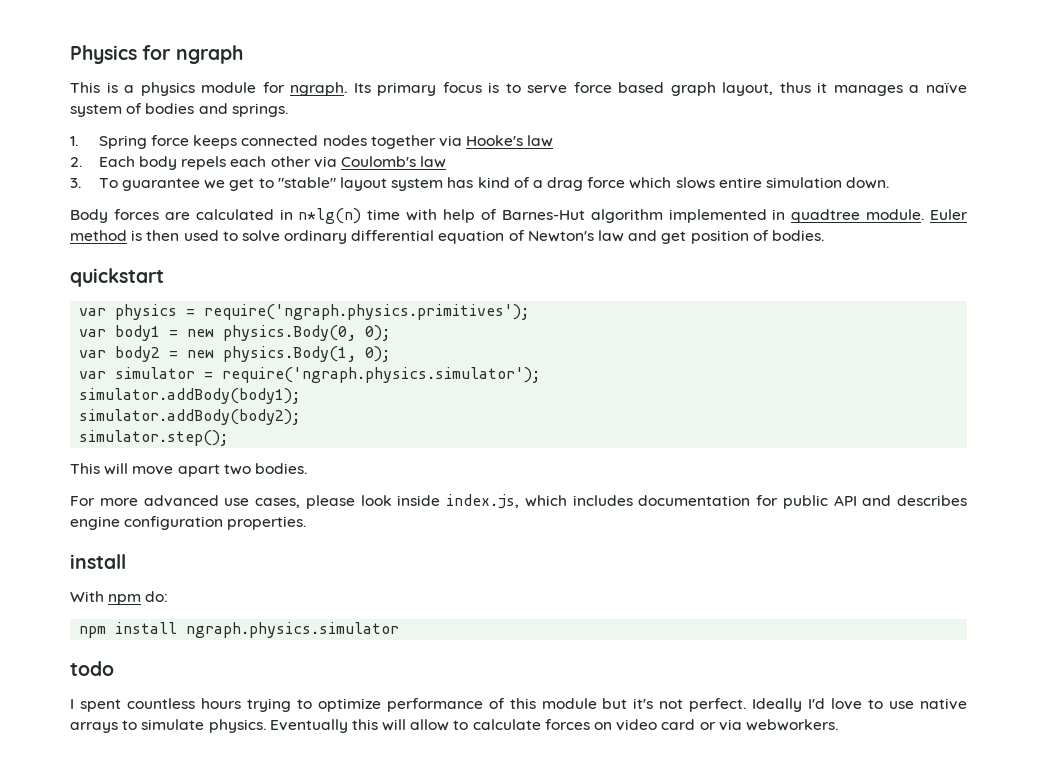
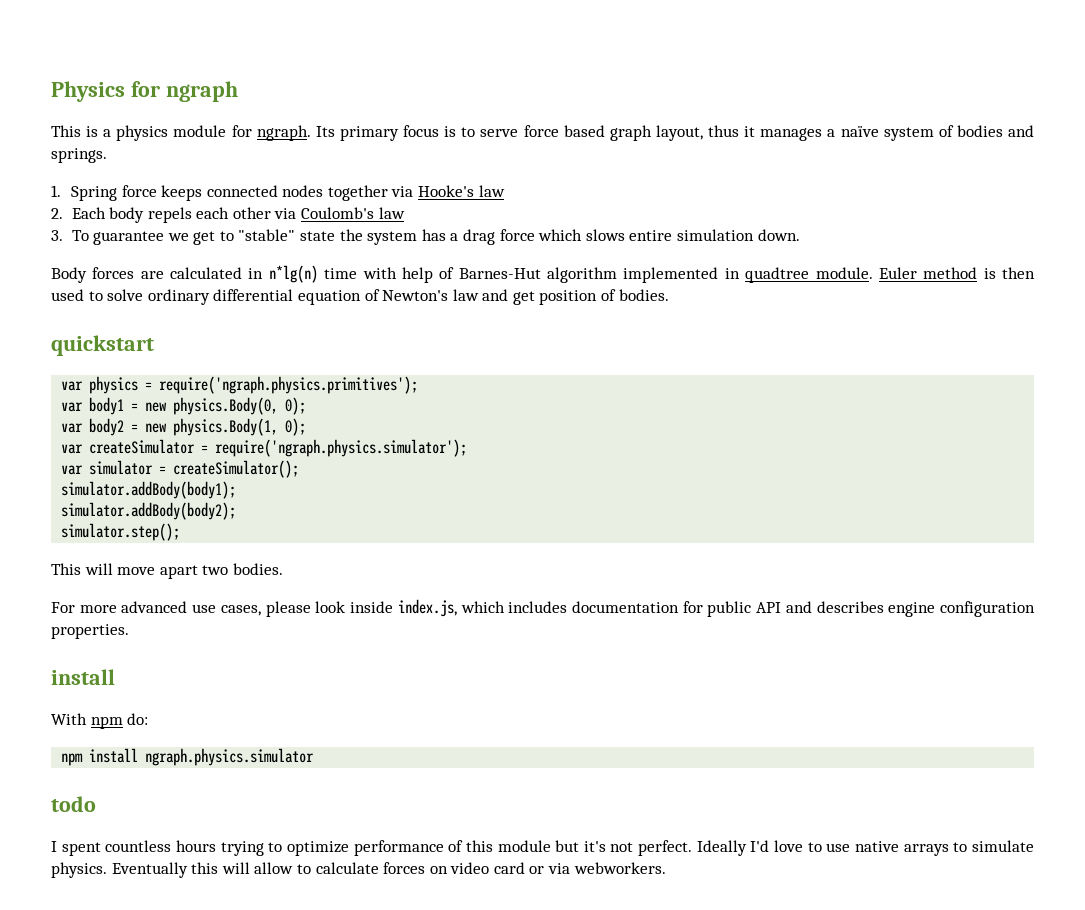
[340,177,530,191] layout system has kind of -> [300,229,446,245] state the system has
(391, 354) none -> [61,439,468,457] // var createSimulator = require('ngraph.physics.simulator');
[222,367,541,383] require('ngraph.physics.simulator'); -> [173,460,300,478] createSimulator();

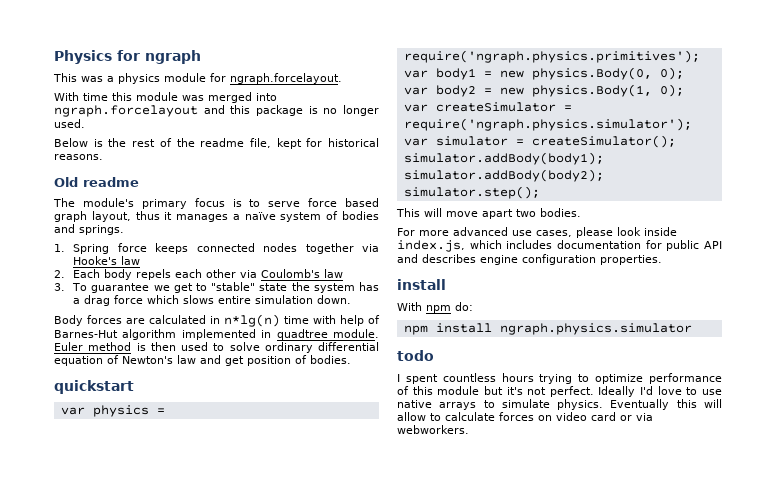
[86,126,99,137] is -> [81,76,103,82] was
[256,125,335,141] ngraph. Its -> [230,73,342,84] [54,92,277,103] [54,105,379,117] [54,119,85,128] [54,138,379,149] [54,154,103,160] [54,177,139,187] [53,198,134,207] ngraph.forcelayout. // With time this module was merged into ngraph.forcelayout and this package is no longer used. // Below is the rest of the readme file, kept for historical reasons. // Old readme // The module's

